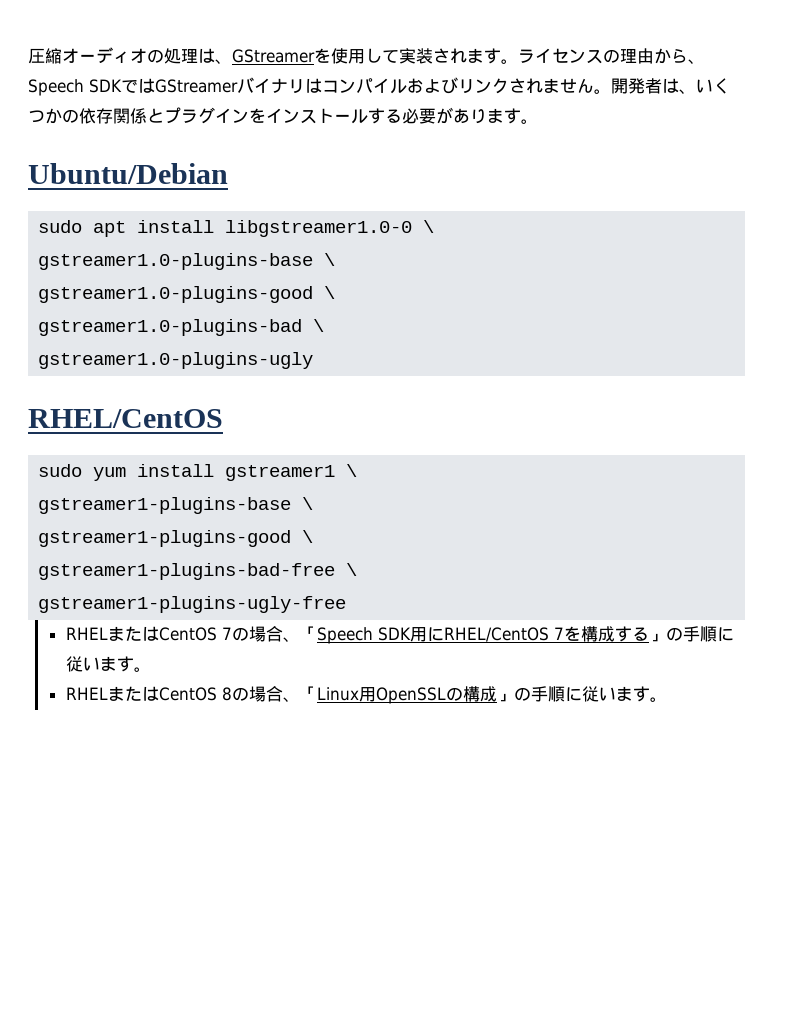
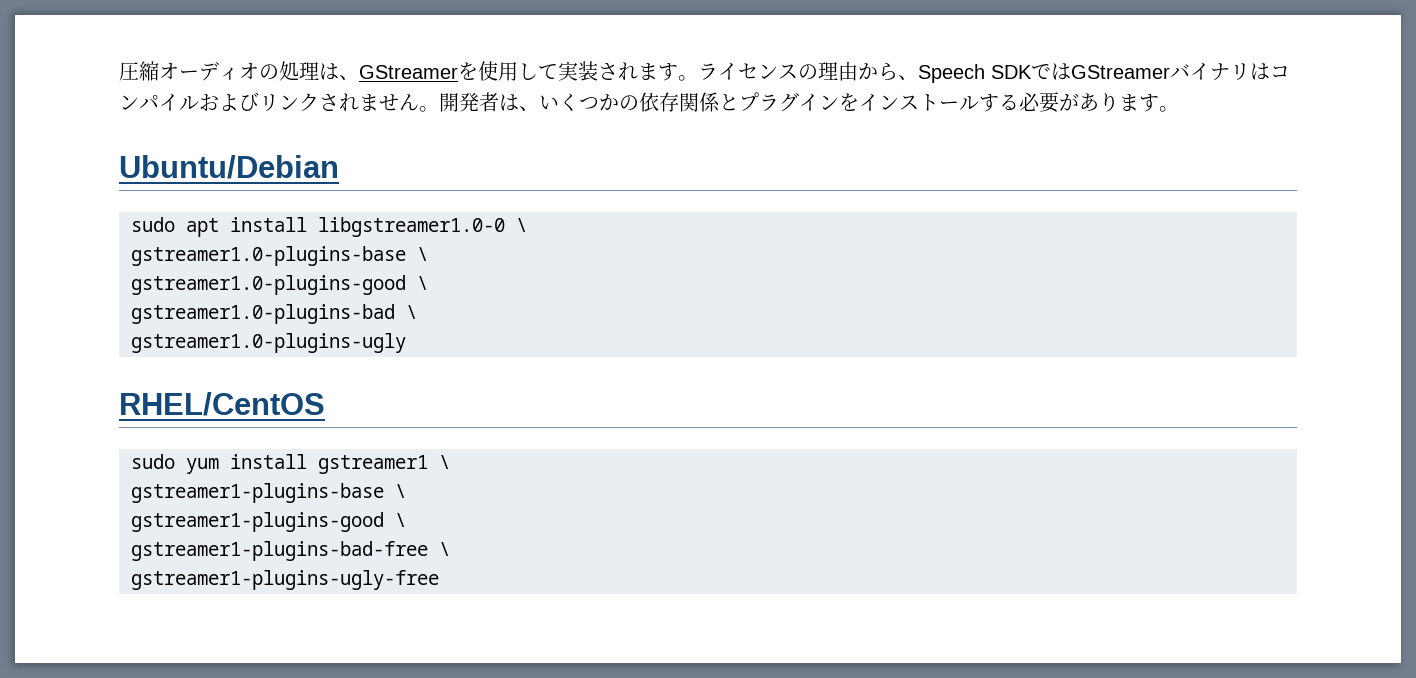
[65,626,734,644] [65,656,151,672] [65,686,667,704] // RHELまたはCentOS 7の場合、「Speech SDK用にRHEL/CentOS 7を構成する」の手順に従います。 // RHELまたはCentOS 8の場合、「Linux用OpenSSLの構成」の手順に従います。 -> (439, 580) none

